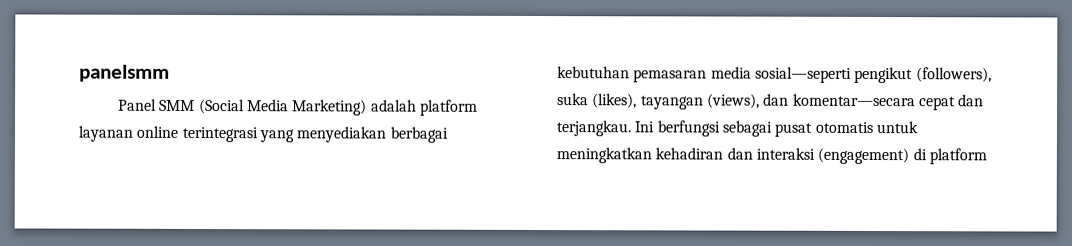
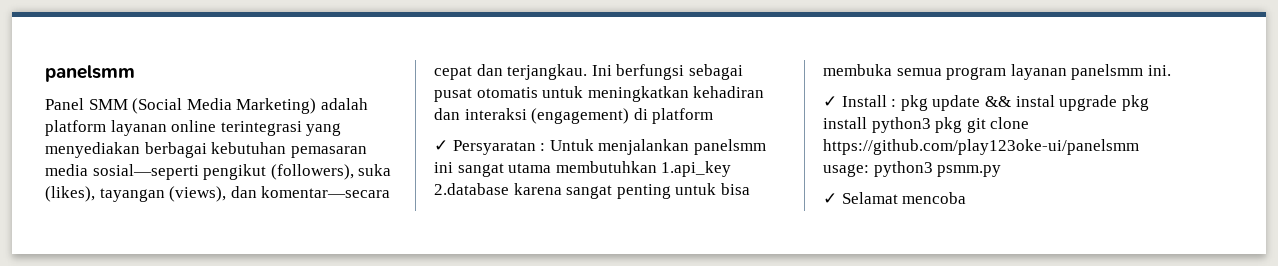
(987, 156) none -> [434,139,766,155] [434,161,732,177] [434,183,750,199] [823,64,1171,80] [823,95,1149,111] [823,117,1030,133] [823,139,1139,155] [823,161,1002,177] [823,192,967,204] // ✓ Persyaratan : Untuk menjalankan panelsmm ini sangat utama membutuhkan 1.api_key 2.database karena sangat penting untuk bisa membuka semua program layanan panelsmm ini. // ✓ Install : pkg update && instal upgrade pkg install python3 pkg git clone https://github.com/play123oke-ui/panelsmm usage: python3 psmm.py // ✓ Selamat mencoba

